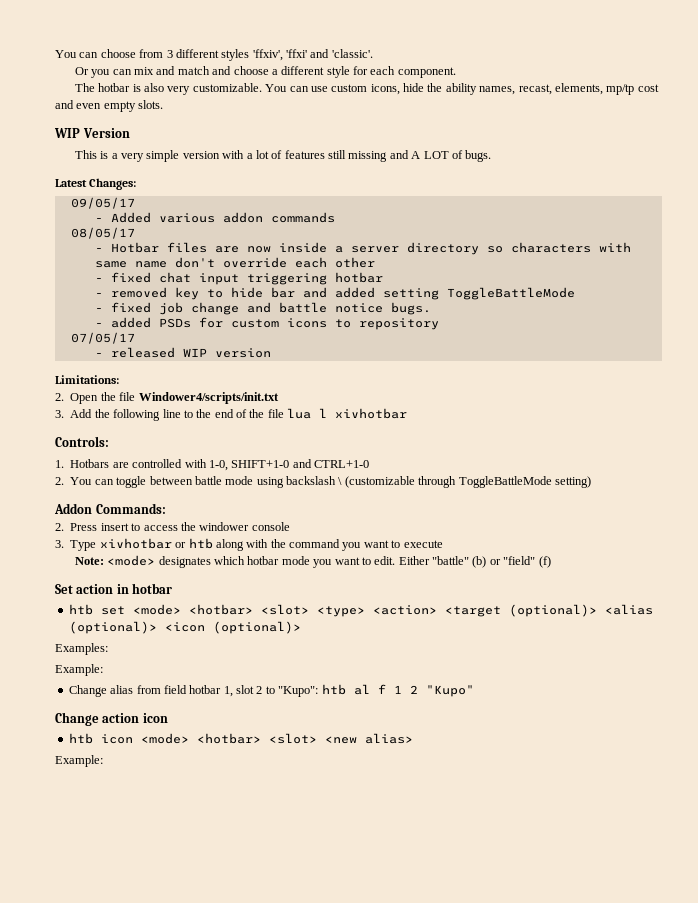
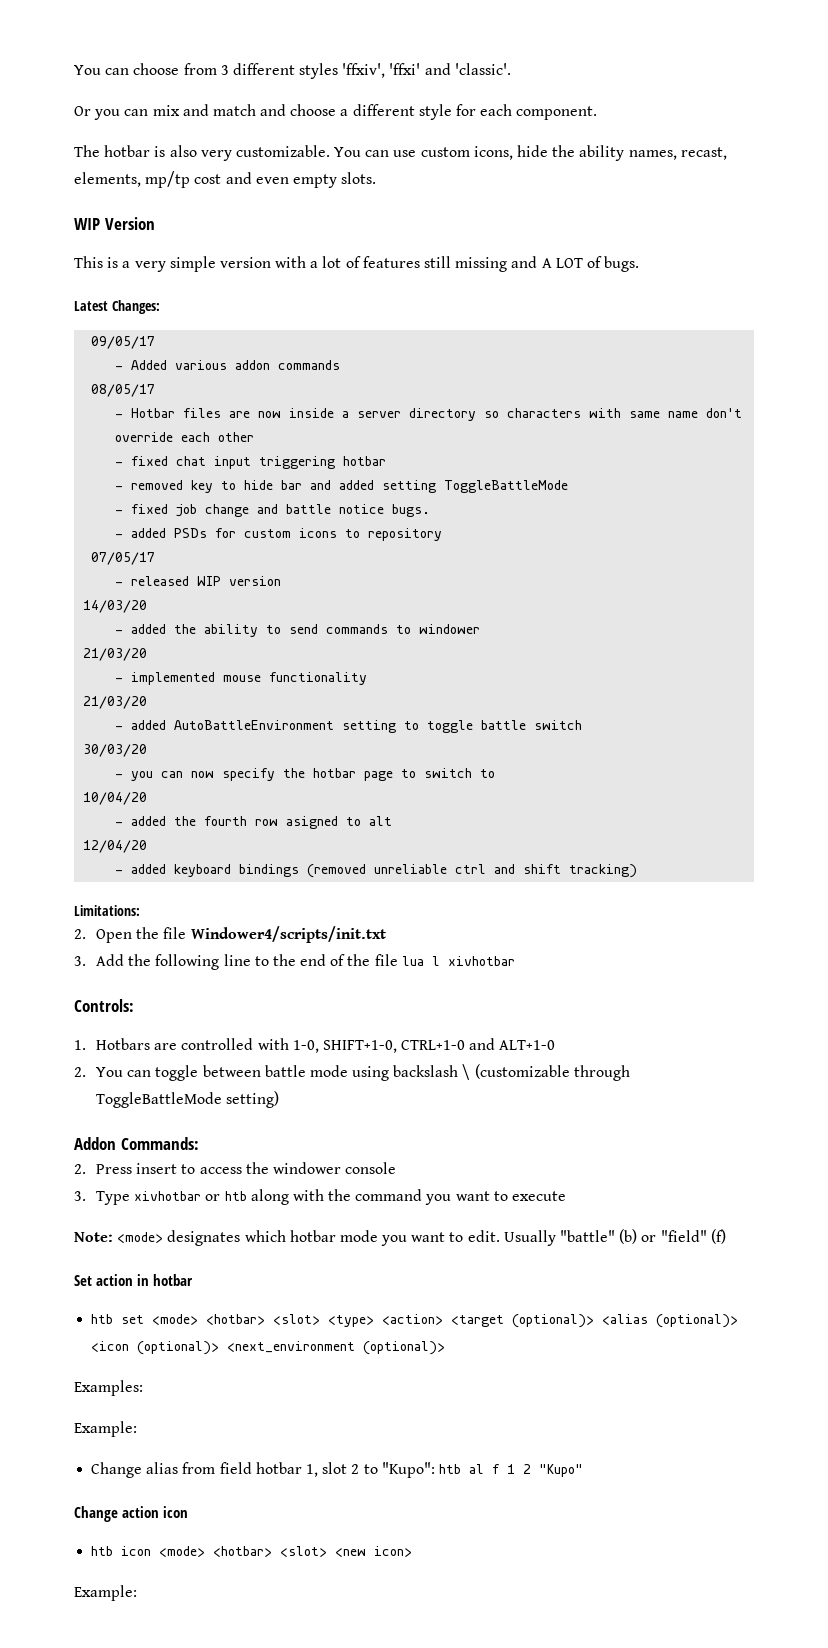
(271, 353) none -> [83,600,148,613] [115,624,481,637] [83,648,148,661] [115,672,368,685] [83,696,148,709] [115,720,583,733] [83,744,148,757] [115,768,496,781] [83,792,148,805] [115,816,393,829] [83,840,148,853] [115,864,638,878] // 14/03/20 // - added the ability to send commands to windower // 21/03/20 // - implemented mouse functionality // 21/03/20 // - added AutoBattleEnvironment setting to toggle battle switch // 30/03/20 // - you can now specify the hotbar page to switch to // 10/04/20 // - added the fourth row asigned to alt // 12/04/20 // - added keyboard bindings (removed unreliable ctrl and shift tracking)
[231,459,370,468] SHIFT+1-0 and CTRL+1-0 -> [322,1038,556,1053] SHIFT+1-0, CTRL+1-0 and ALT+1-0
[398,556,430,565] Either -> [503,1230,556,1246] Usually
(301, 627) none -> [227,1341,446,1355] <next_environment (optional)>
[364,733,413,744] alias> -> [374,1546,413,1557] icon>

